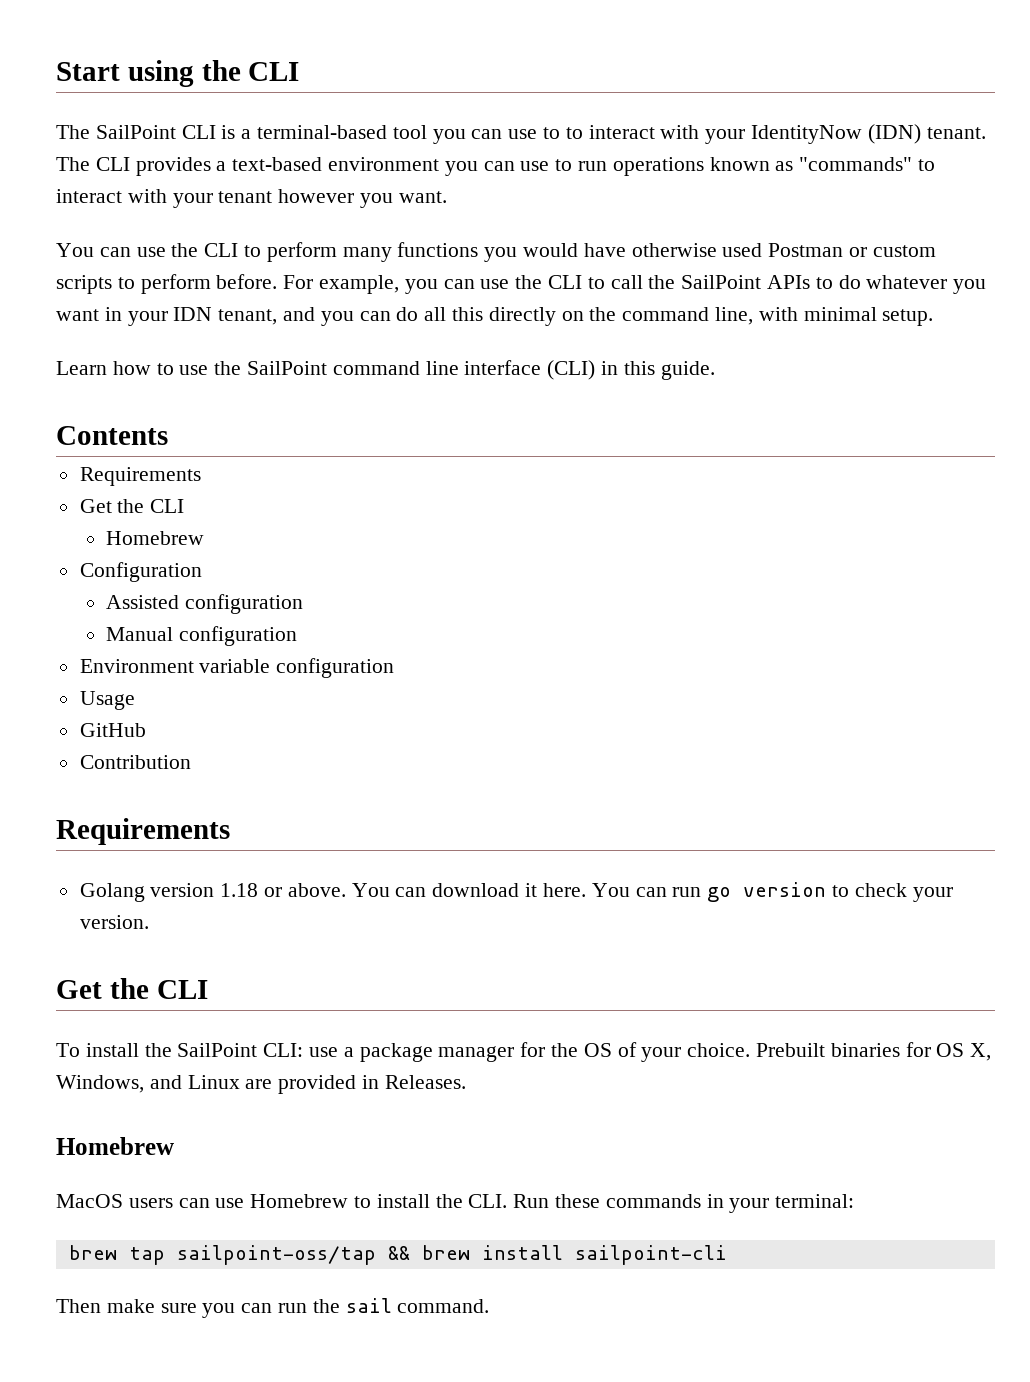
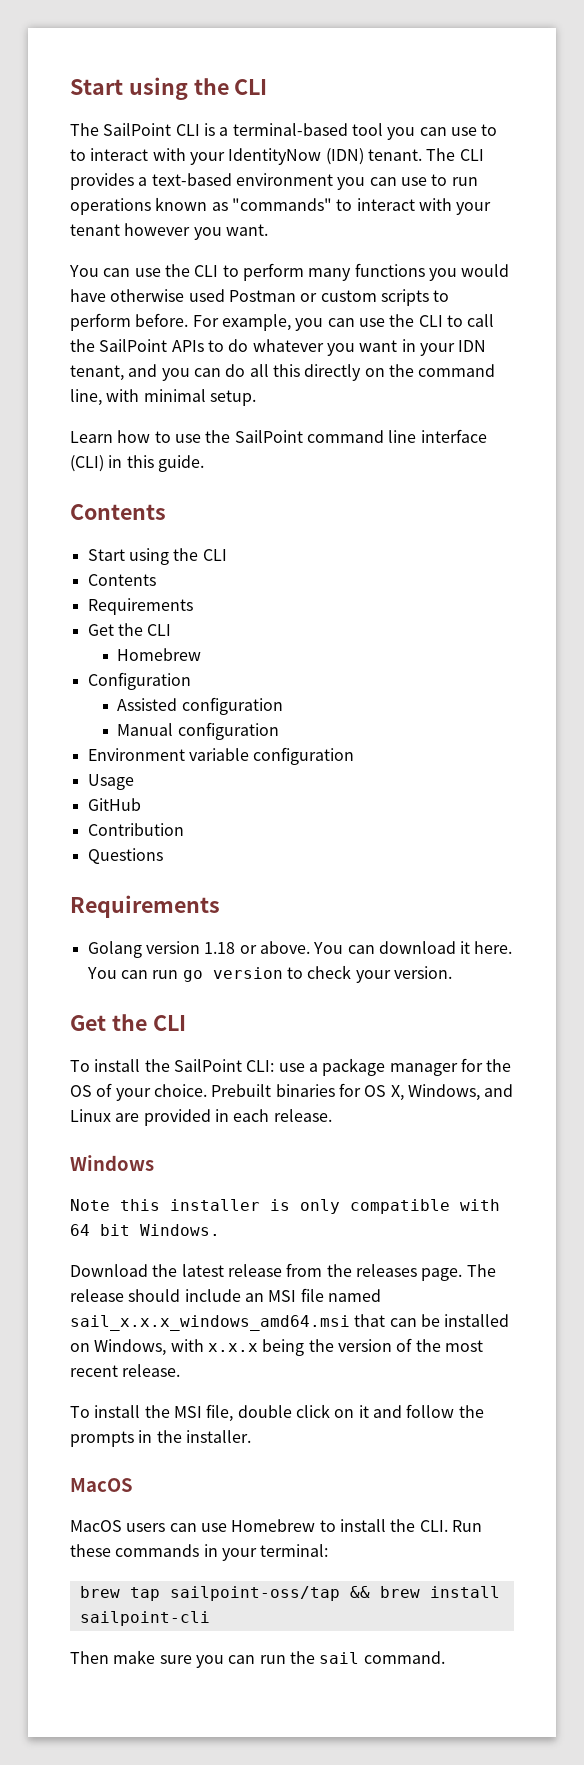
(168, 435) none -> [87,548,227,565] [87,574,156,586] // Start using the CLI // Contents
(191, 762) none -> [87,848,163,864] // Questions
[384,1075,466,1089] [56,1137,174,1155] Releases. // Homebrew -> [233,1109,332,1122] [70,1155,154,1171] [70,1199,500,1214] [70,1224,220,1236] [70,1263,496,1281] [70,1288,381,1302] [70,1314,510,1331] [70,1338,483,1356] [70,1364,181,1377] [70,1404,484,1422] [70,1430,251,1447] [70,1478,133,1492] each release. // Windows // Note this installer is only compatible with 64 bit Windows. // Download the latest release from the releases page. The release should include an MSI file named sail_x.x.x_windows_amd64.msi that can be installed on Windows, with x.x.x being the version of the most recent release. // To install the MSI file, double click on it and follow the prompts in the installer. // MacOS

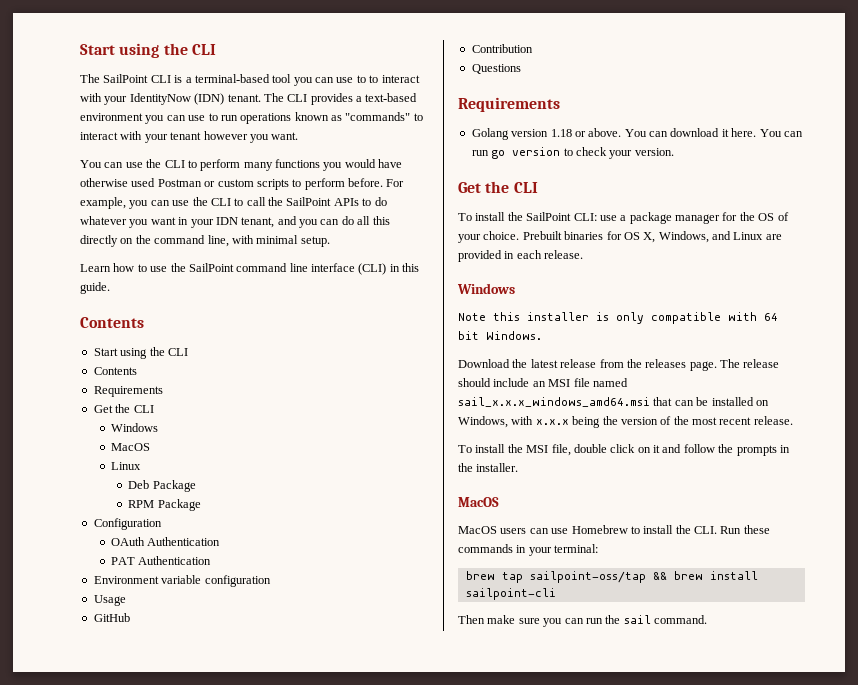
[117,648,202,661] [87,672,191,690] [117,697,283,715] [117,722,279,740] Homebrew // Configuration // Assisted configuration // Manual configuration -> [110,423,158,432] [110,443,150,451] [110,462,141,470] [128,480,196,492] [128,499,201,511] [93,518,162,530] [110,537,221,546] [110,556,212,565] Windows // MacOS // Linux // Deb Package // RPM Package // Configuration // OAuth Authentication // PAT Authentication

